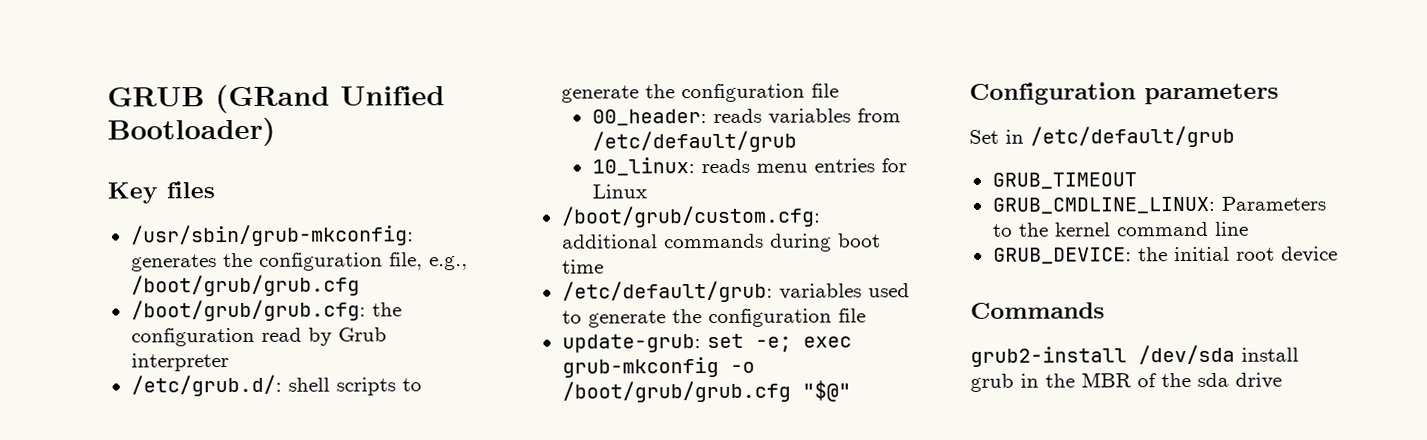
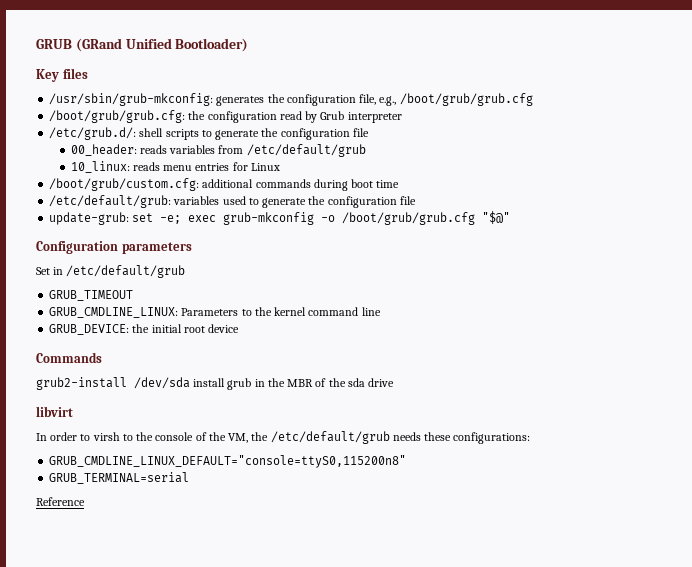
(1282, 380) none -> [36,406,73,417] [36,431,531,444] [49,455,407,468] [49,472,190,484] [36,497,85,506] // libvirt // In order to virsh to the console of the VM, the /etc/default/grub needs these configurations: // GRUB_CMDLINE_LINUX_DEFAULT="console=ttyS0,115200n8" // GRUB_TERMINAL=serial // Reference

